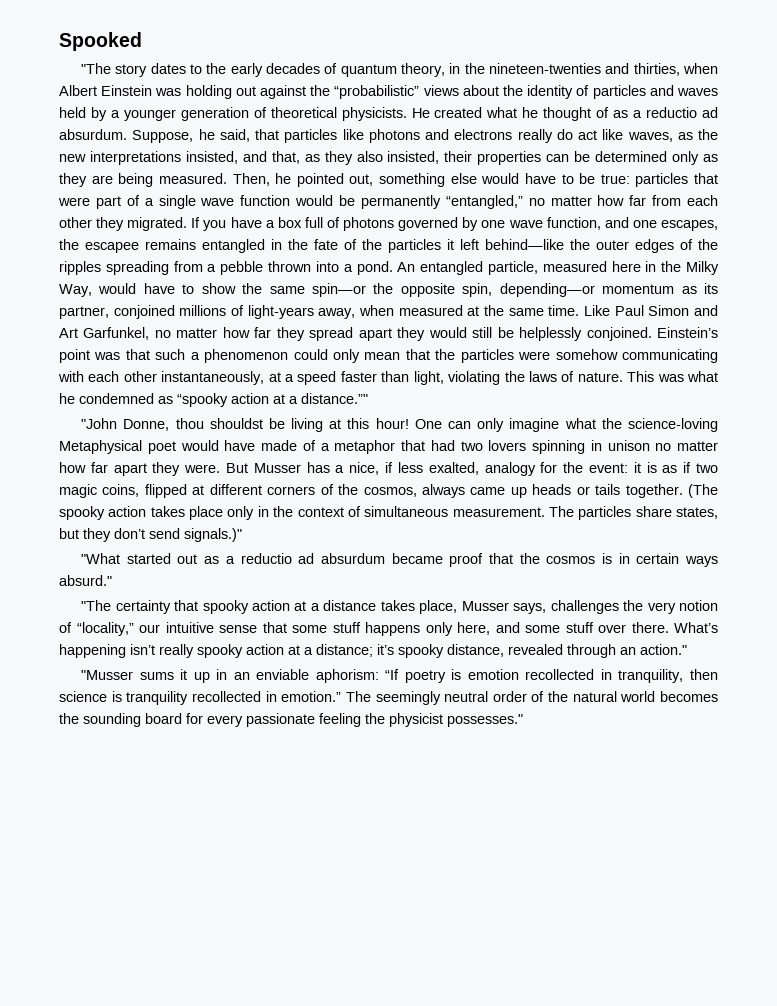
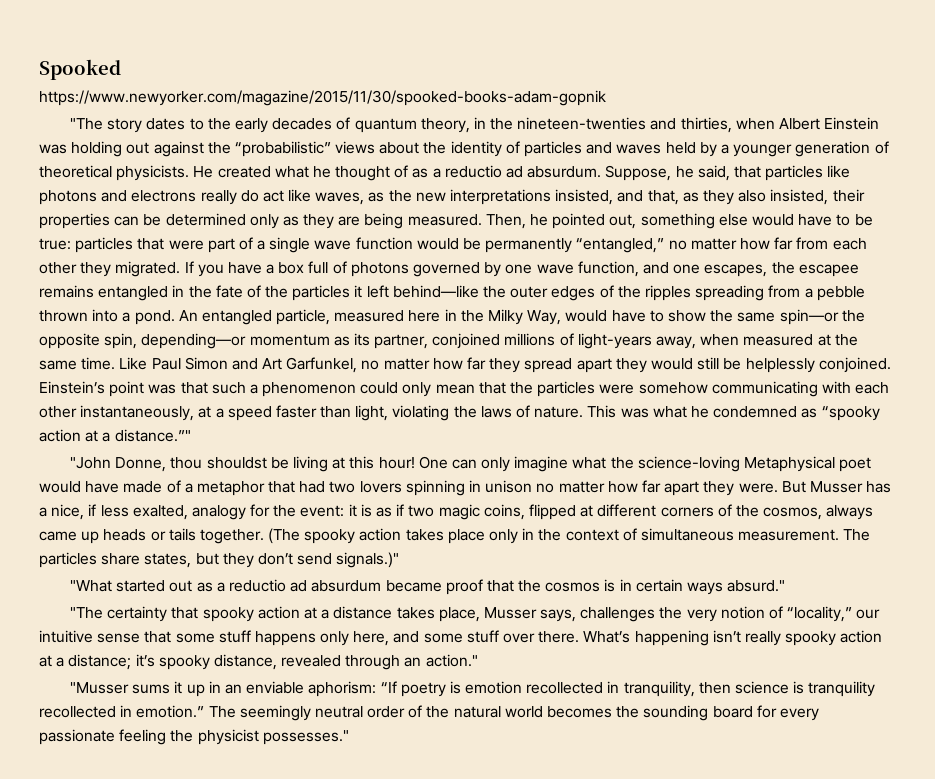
(142, 41) none -> [39,90,606,106] // https://www.newyorker.com/magazine/2015/11/30/spooked-books-adam-gopnik

